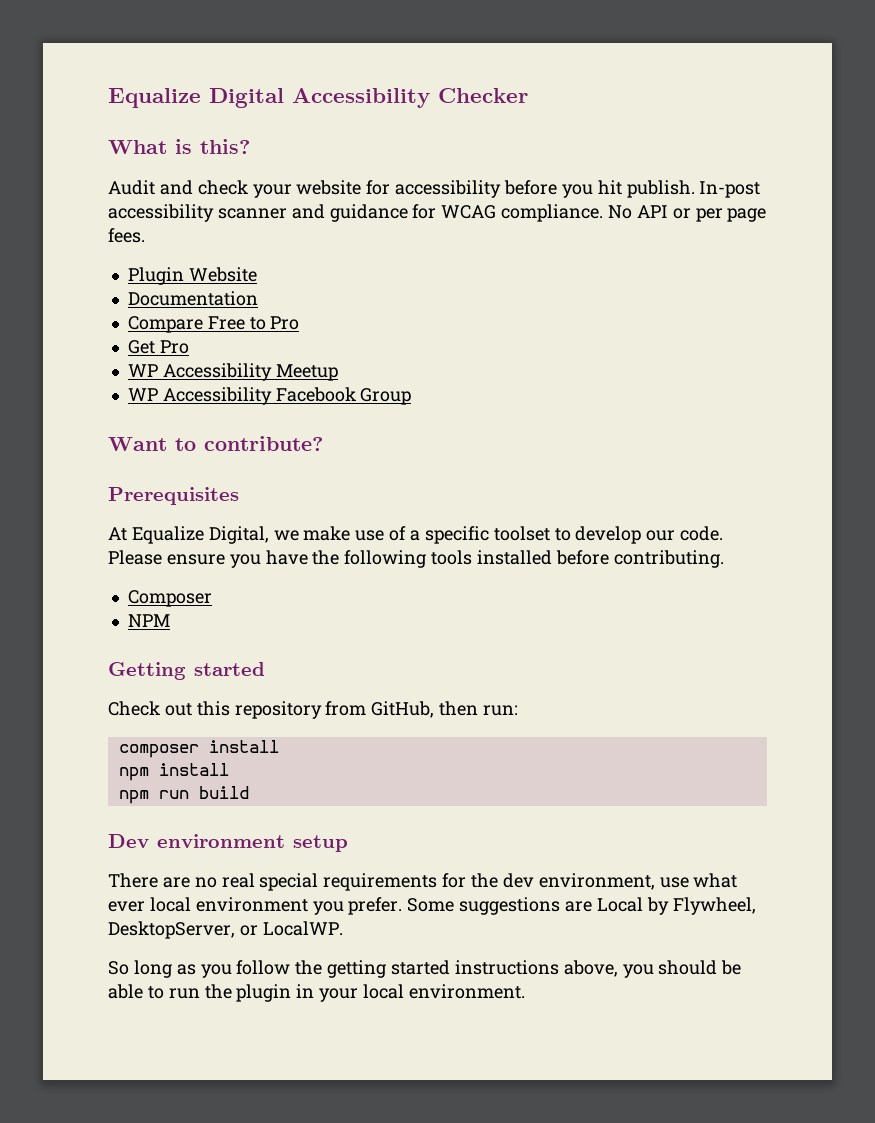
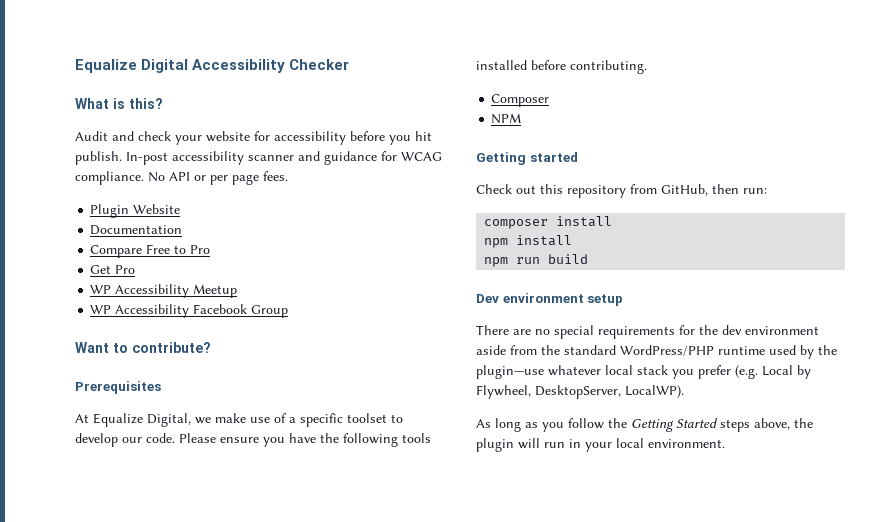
[221,873,255,888] real -> (550, 332) none
[538,873,738,890] [108,897,593,915] environment, use what ever local environment you prefer. Some suggestions are -> [745,326,819,335] [476,345,837,359] [476,365,758,379] environment aside from the standard WordPress/PHP runtime used by the plugin—use whatever local stack you prefer (e.g.
[239,921,343,936] [108,961,129,975] or LocalWP. // So -> [625,385,684,398] [476,419,491,428] LocalWP). // As
[327,960,742,978] [108,984,292,1002] getting started instructions above, you should be able to run the plugin -> [631,418,813,432] [476,438,565,452] Getting Started steps above, the plugin will run

